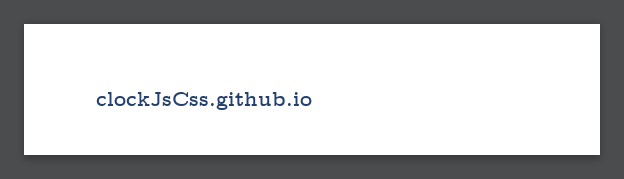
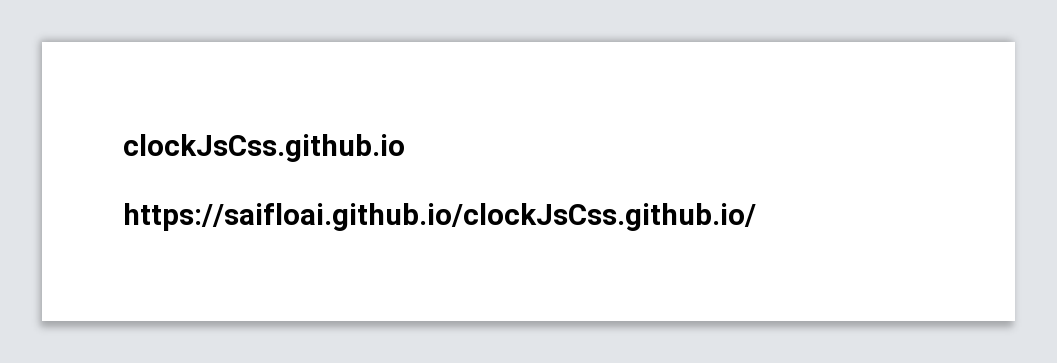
(312, 101) none -> [123,203,756,231] // https://saifloai.github.io/clockJsCss.github.io/

